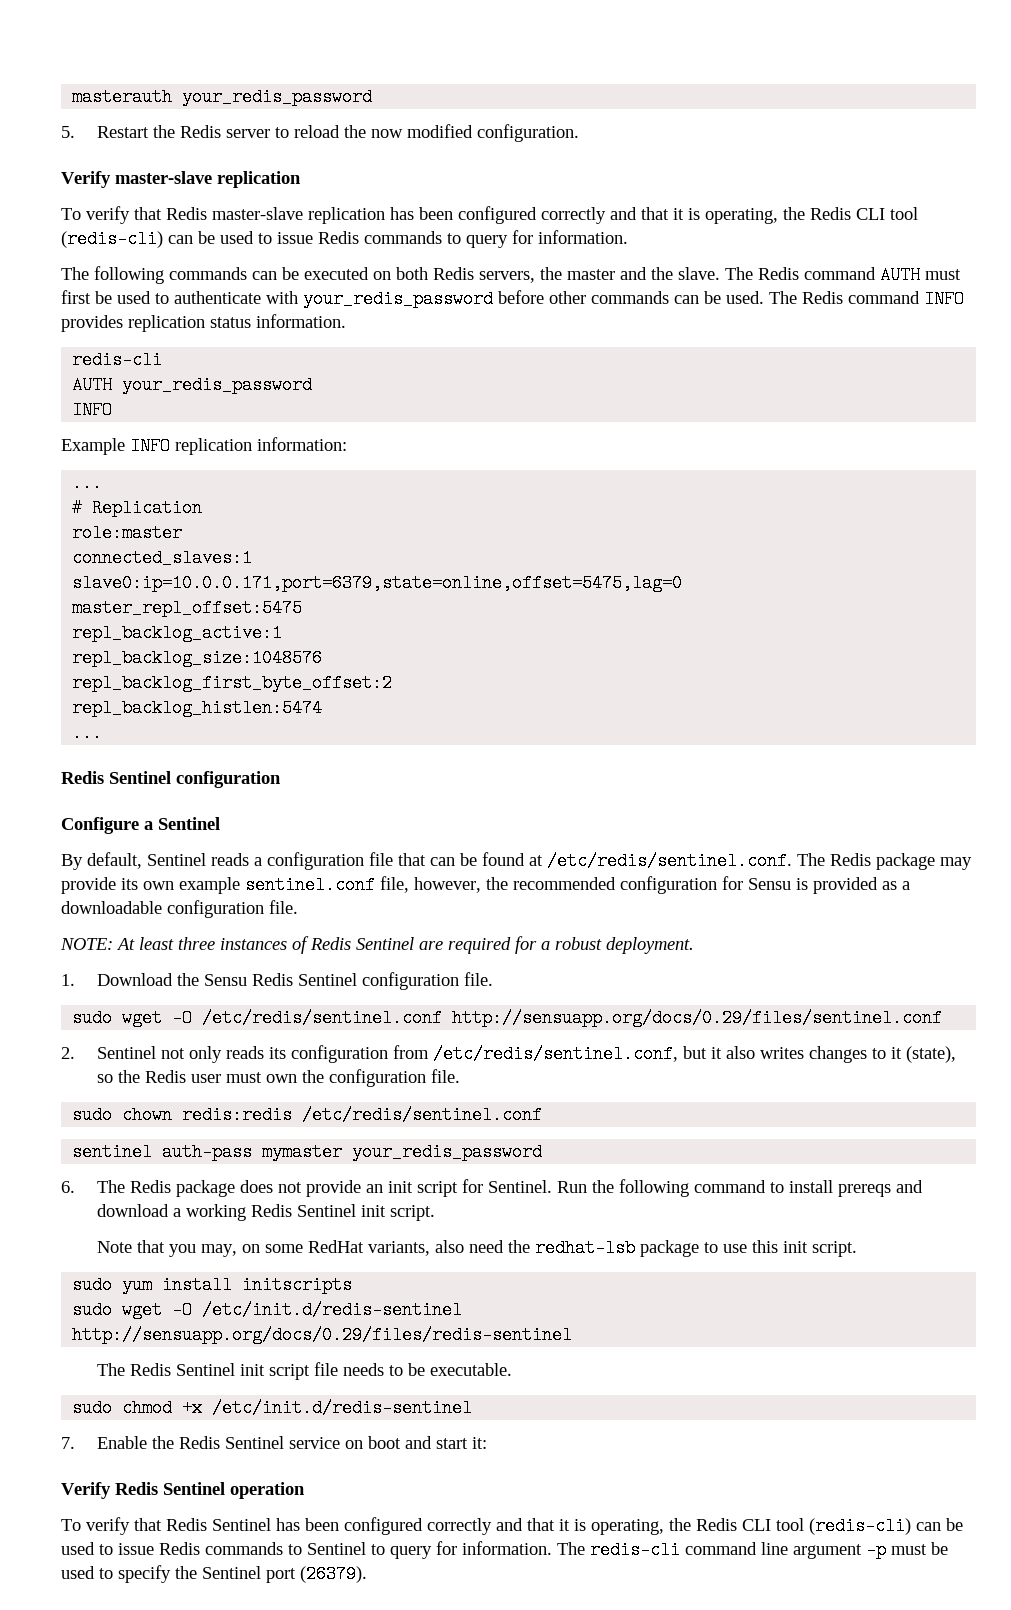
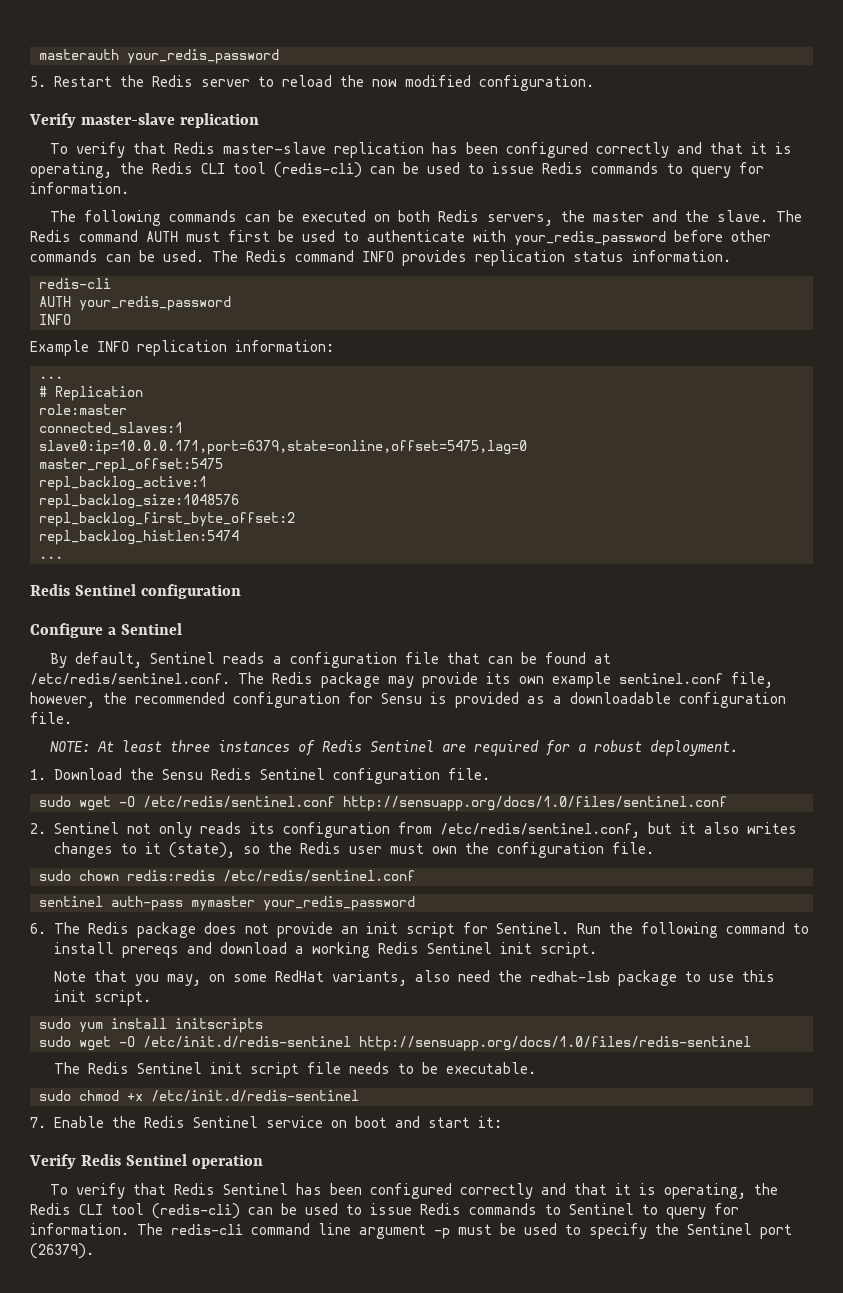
[452,1009,943,1027] http://sensuapp.org/docs/0.29/files/sentinel.conf -> [343,796,727,811] http://sensuapp.org/docs/1.0/files/sentinel.conf
[72,1326,573,1344] http://sensuapp.org/docs/0.29/files/redis-sentinel -> [359,1036,751,1051] http://sensuapp.org/docs/1.0/files/redis-sentinel

